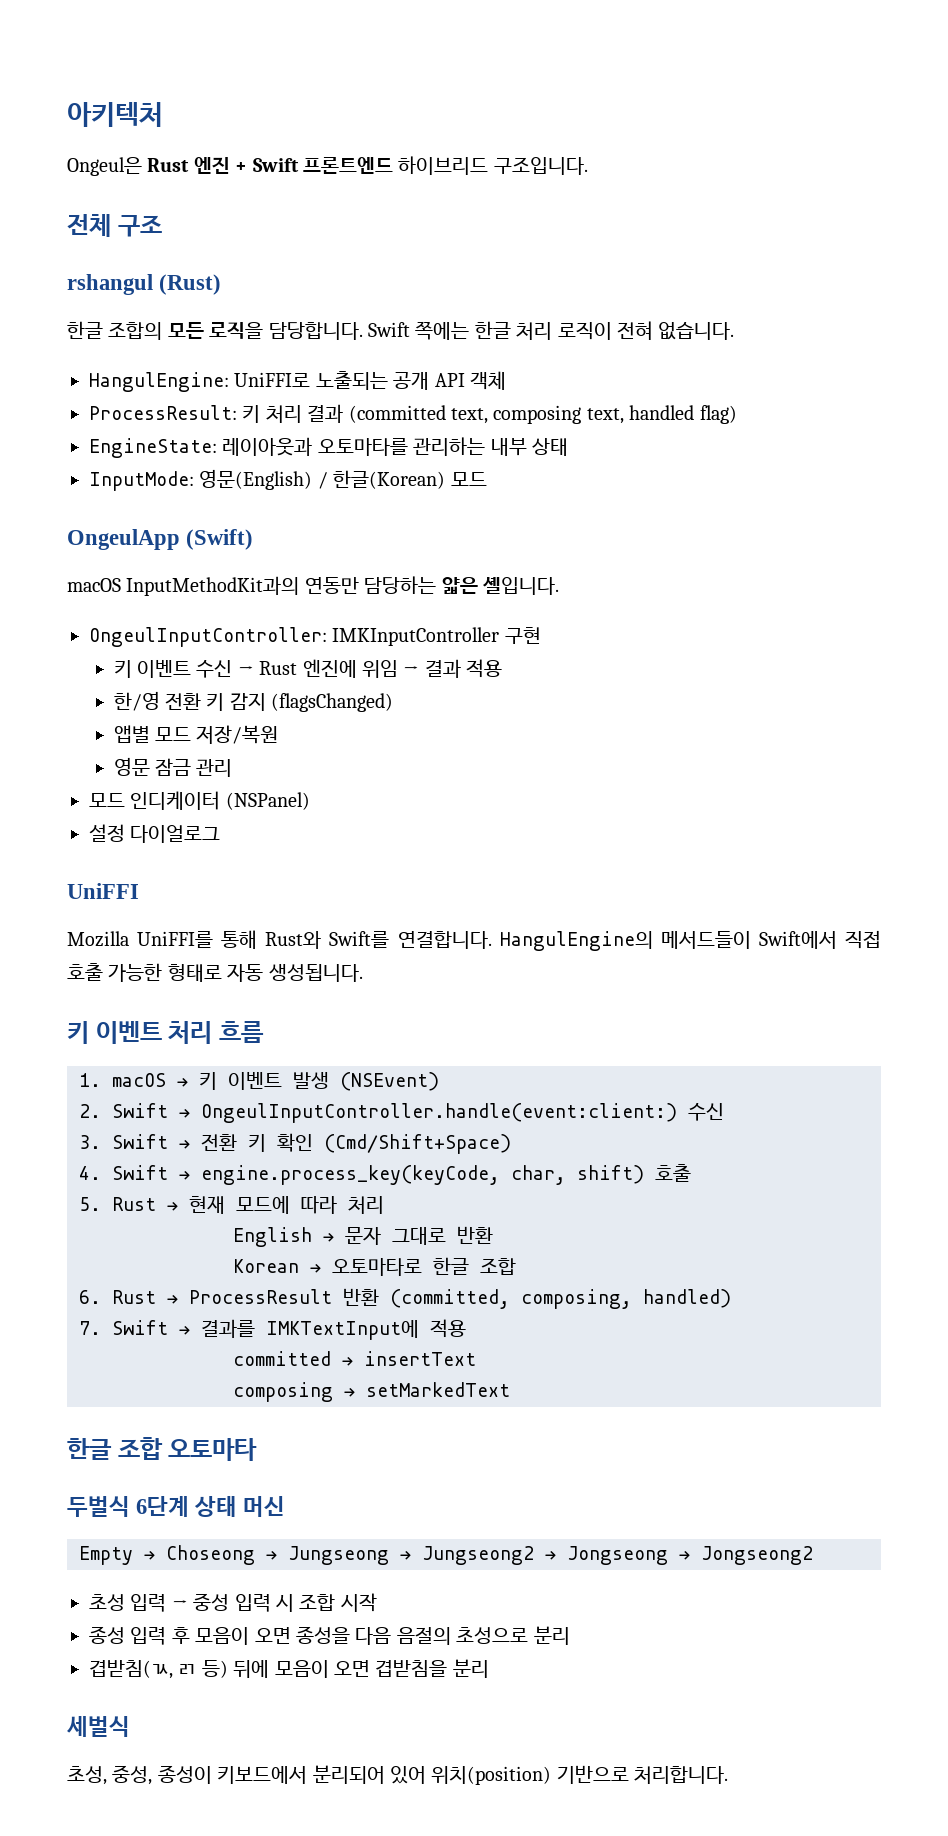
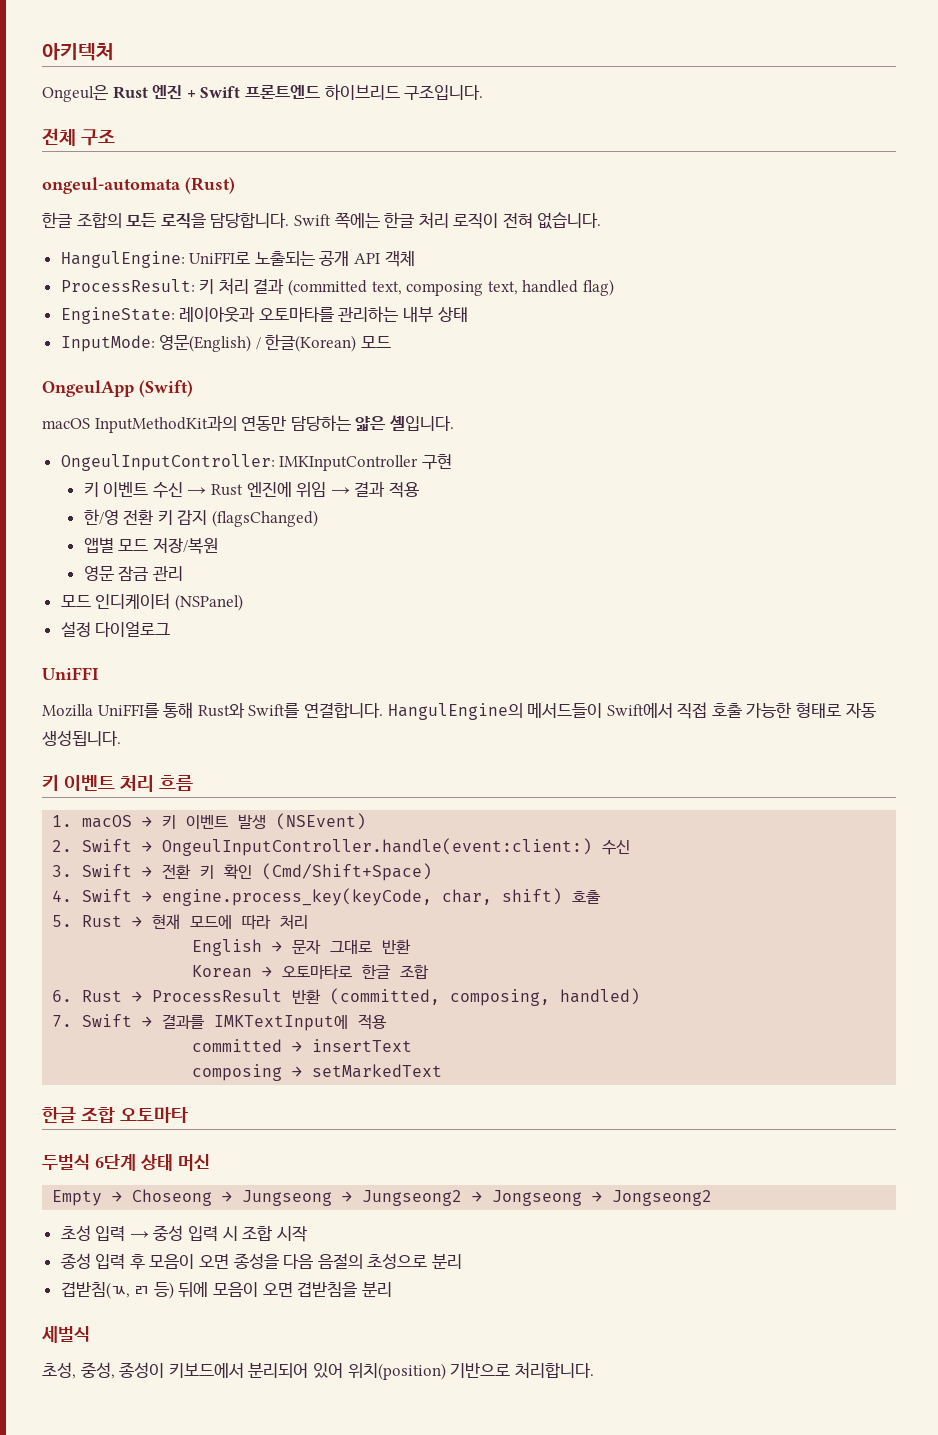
[67,274,153,295] rshangul -> [42,177,181,194] ongeul-automata

